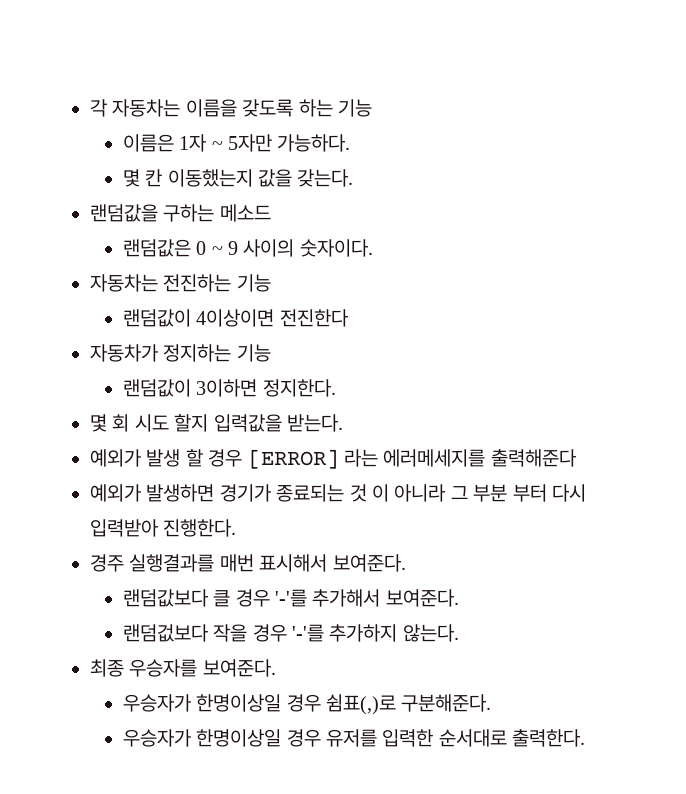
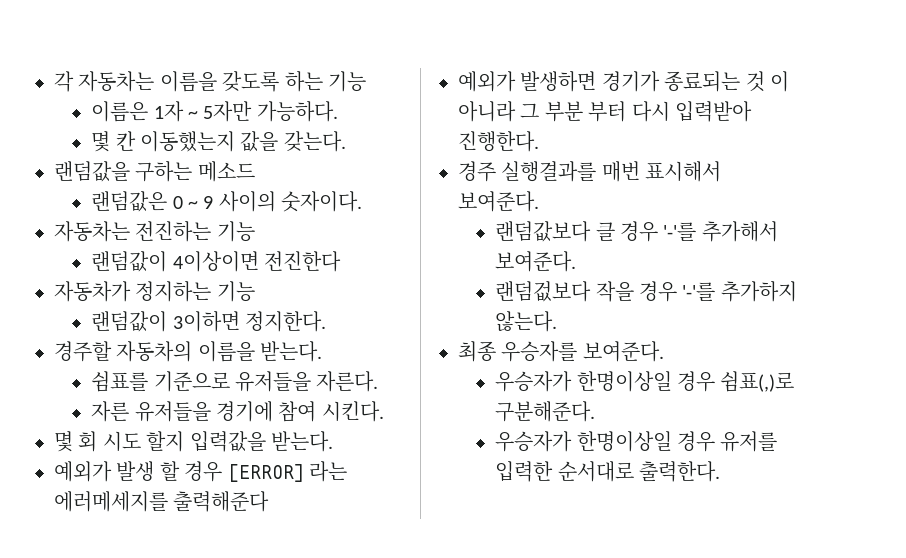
(336, 388) none -> [54,341,323,362] [91,371,379,392] [91,401,384,422] // 경주할 자동차의 이름을 받는다. // 쉼표를 기준으로 유저들을 자른다. // 자른 유저들을 경기에 참여 시킨다.

